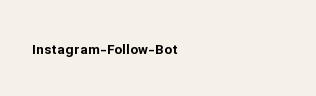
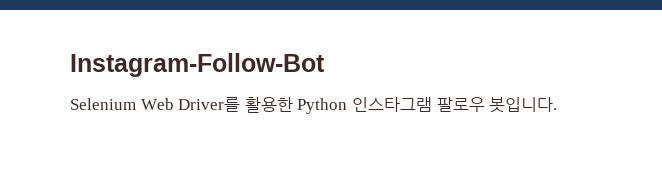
(178, 50) none -> [70,97,558,114] // Selenium Web Driver를 활용한 Python 인스타그램 팔로우 봇입니다.

